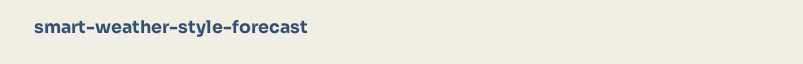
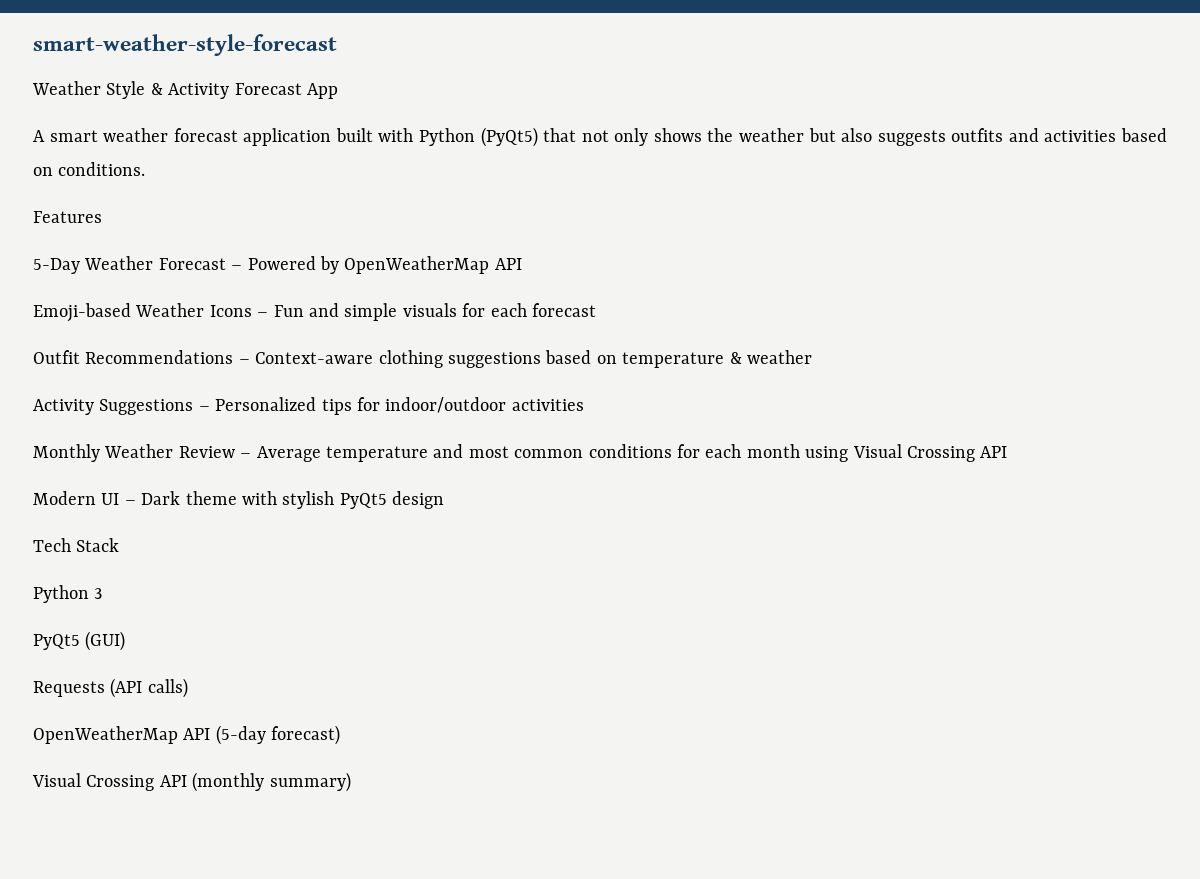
(308, 28) none -> [32,81,338,99] [33,127,1167,147] [33,162,146,176] [33,211,102,223] [33,256,522,274] [33,303,596,322] [33,350,812,368] [33,397,584,415] [33,444,1008,462] [33,491,445,509] [33,538,120,552] [33,585,103,603] [33,631,126,651] [33,678,188,698] [33,725,341,745] [32,772,351,792] // Weather Style & Activity Forecast App // A smart weather forecast application built with Python (PyQt5) that not only shows the weather but also suggests outfits and activities based on conditions. // Features // 5-Day Weather Forecast – Powered by OpenWeatherMap API // Emoji-based Weather Icons – Fun and simple visuals for each forecast // Outfit Recommendations – Context-aware clothing suggestions based on temperature & weather // Activity Suggestions – Personalized tips for indoor/outdoor activities // Monthly Weather Review – Average temperature and most common conditions for each month using Visual Crossing API // Modern UI – Dark theme with stylish PyQt5 design // Tech Stack // Python 3 // PyQt5 (GUI) // Requests (API calls) // OpenWeatherMap API (5-day forecast) // Visual Crossing API (monthly summary)

